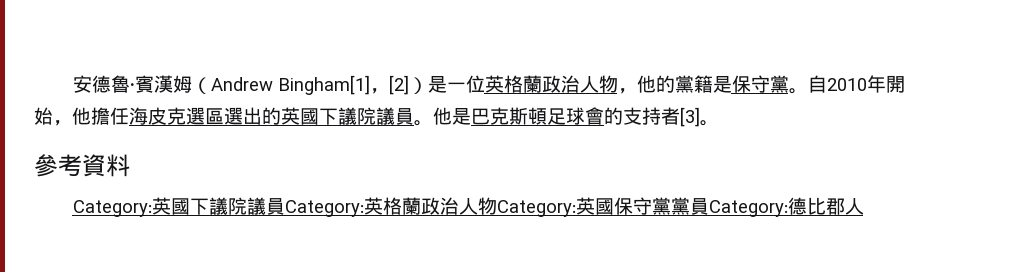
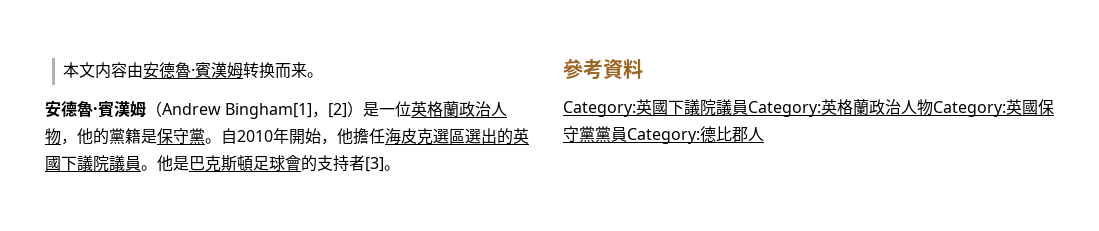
(72, 84) none -> [63,62,324,79] 本文内容由安德魯·賓漢姆转换而来。 //

